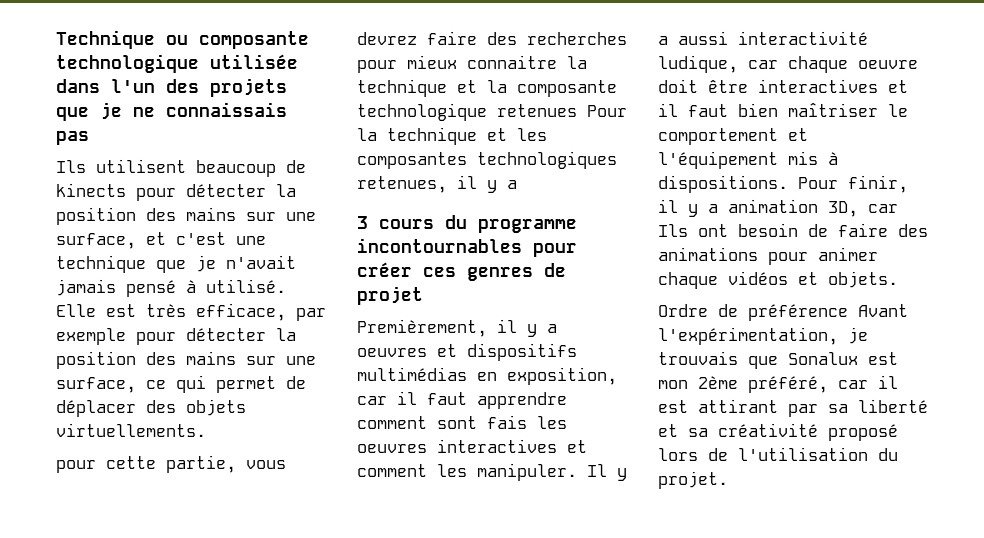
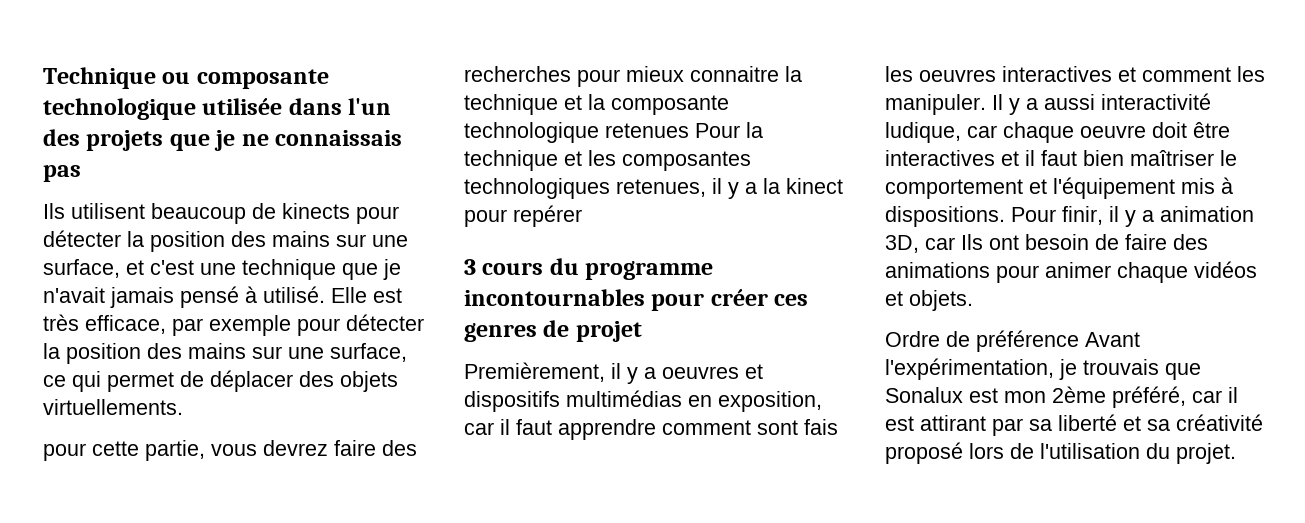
(517, 184) none -> [763,178,843,194] [464,205,582,227] la kinect pour repérer

